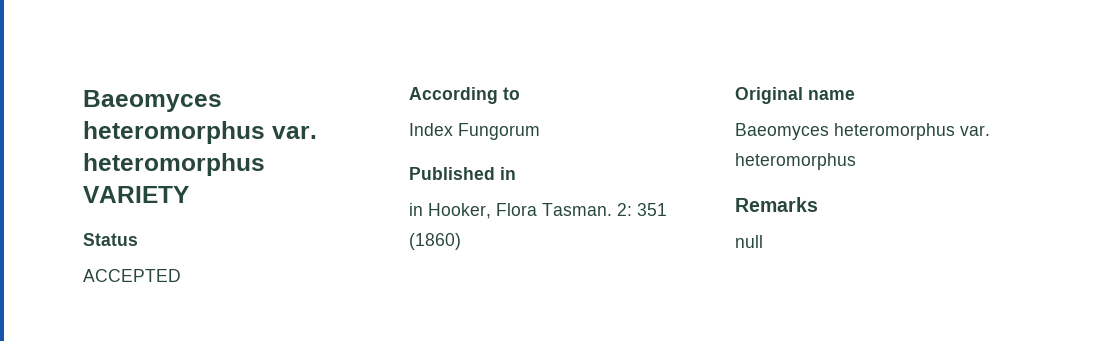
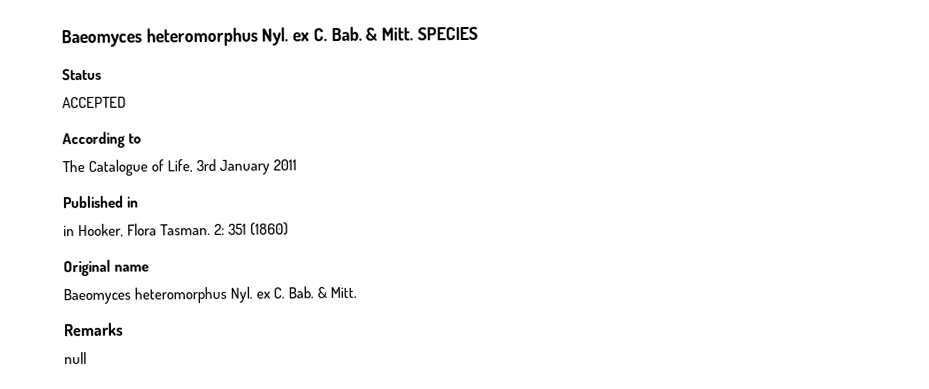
[83,90,222,112] [83,121,317,144] [83,153,265,176] [83,186,189,203] [83,233,138,246] [83,269,181,282] [409,87,520,104] [409,123,540,140] Baeomyces heteromorphus var. heteromorphus VARIETY // Status // ACCEPTED // According to // Index Fungorum -> [61,26,478,48] [62,68,102,81] [62,96,126,109] [62,131,142,149] [62,158,298,176] Baeomyces heteromorphus Nyl. ex C. Bab. & Mitt. SPECIES // Status // ACCEPTED // According to // The Catalogue of Life, 3rd January 2011
[960,125,990,136] [735,153,856,170] var. heteromorphus -> [230,286,358,303] Nyl. ex C. Bab. & Mitt.

